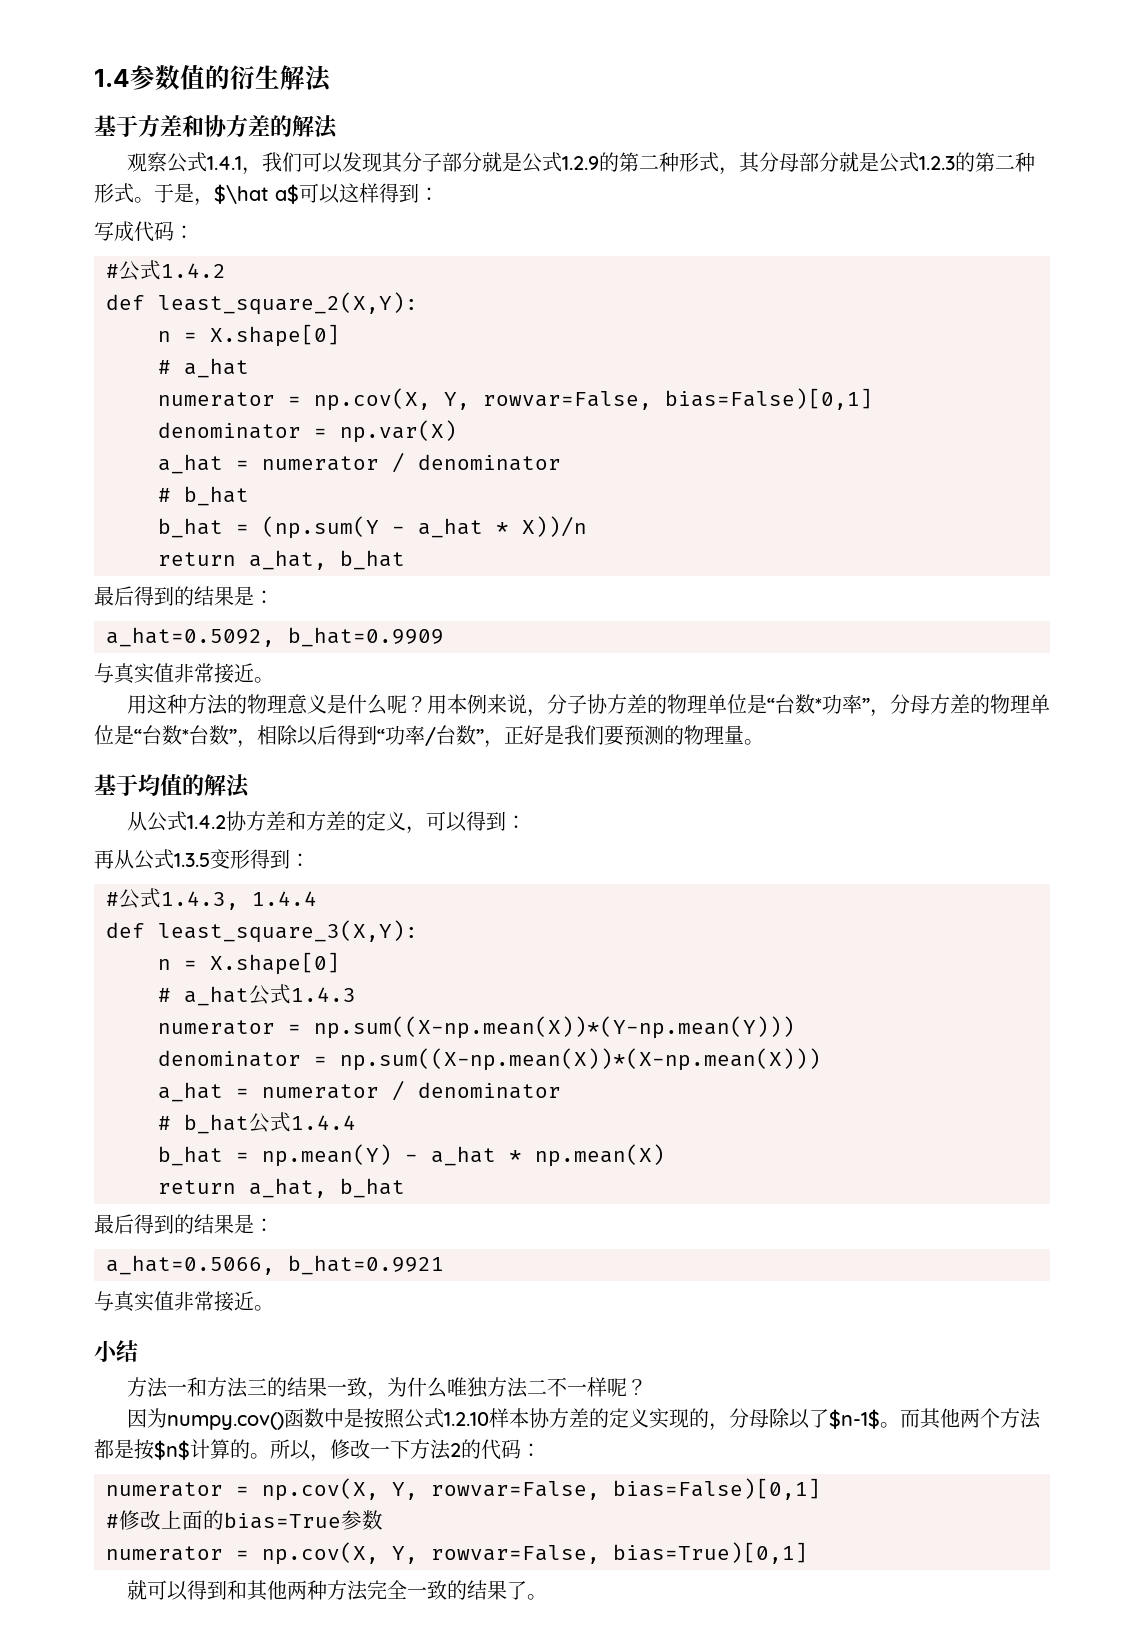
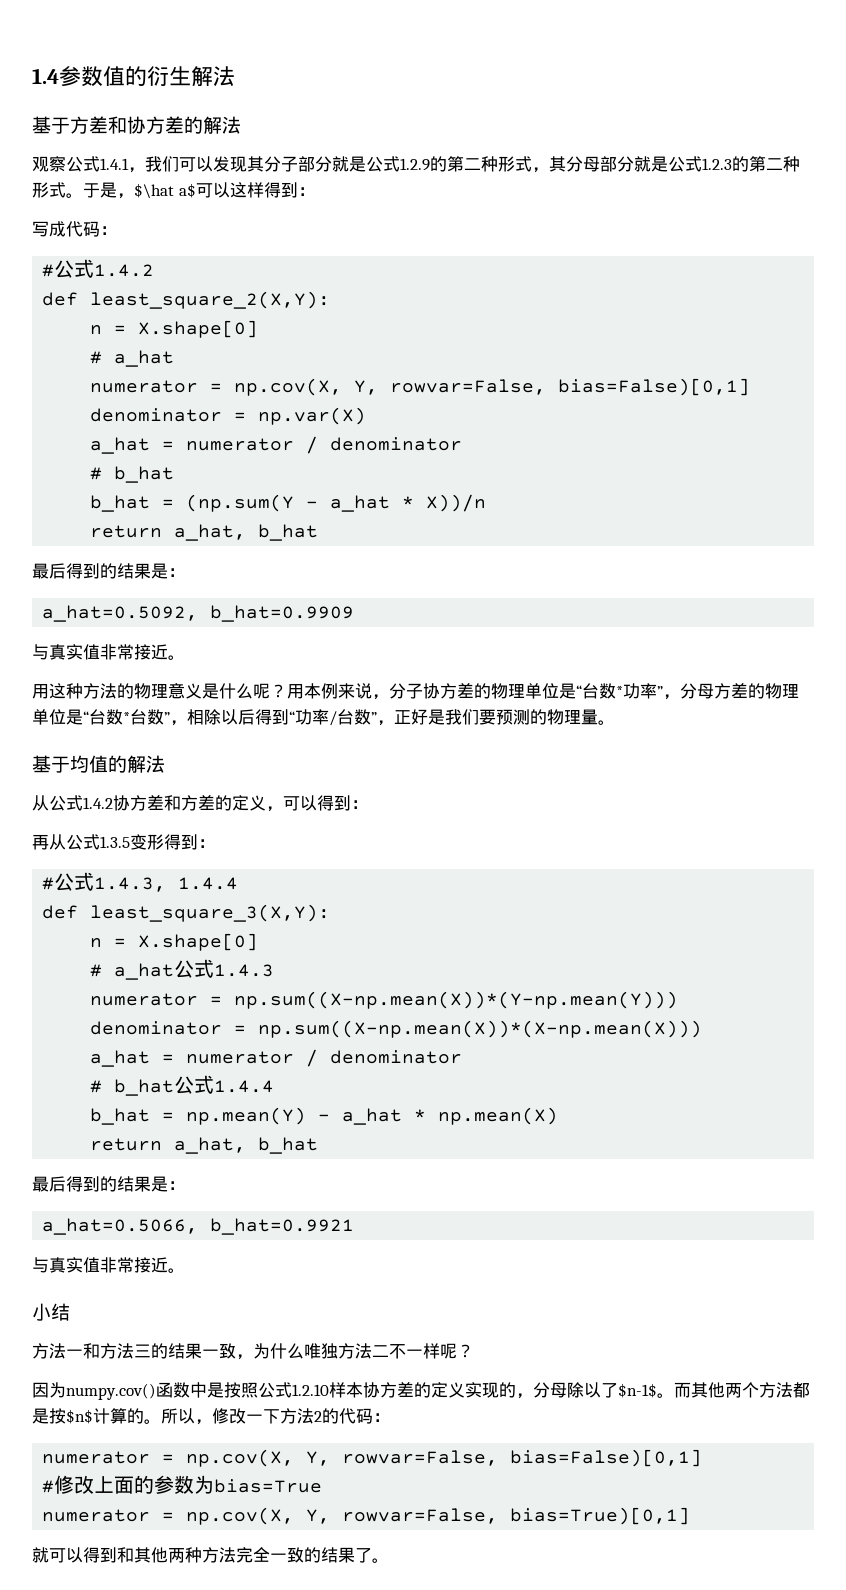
[224,1510,383,1530] bias=True参数 -> [154,1475,323,1494] 参数为bias=True

